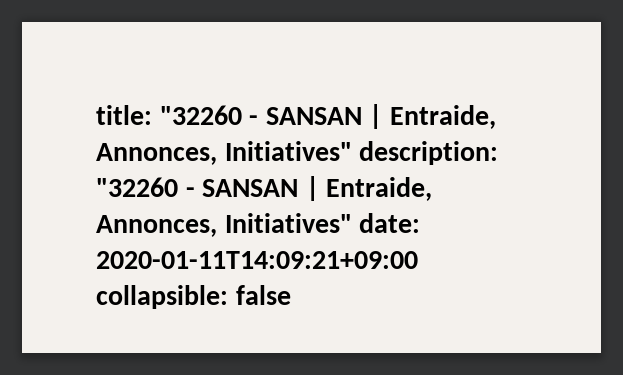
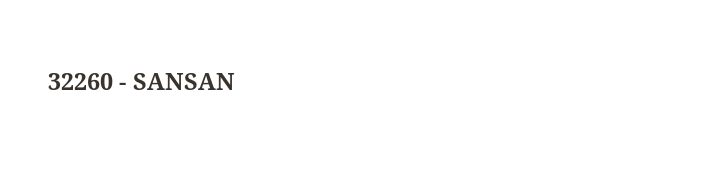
[96,104,496,129] [96,141,499,165] [96,176,433,201] [96,213,421,237] [96,251,418,269] [96,285,291,309] title: "32260 - SANSAN | Entraide, Annonces, Initiatives" description: "32260 - SANSAN | Entraide, Annonces, Initiatives" date: 2020-01-11T14:09:21+09:00 collapsible: false -> [48,73,235,90] 32260 - SANSAN

